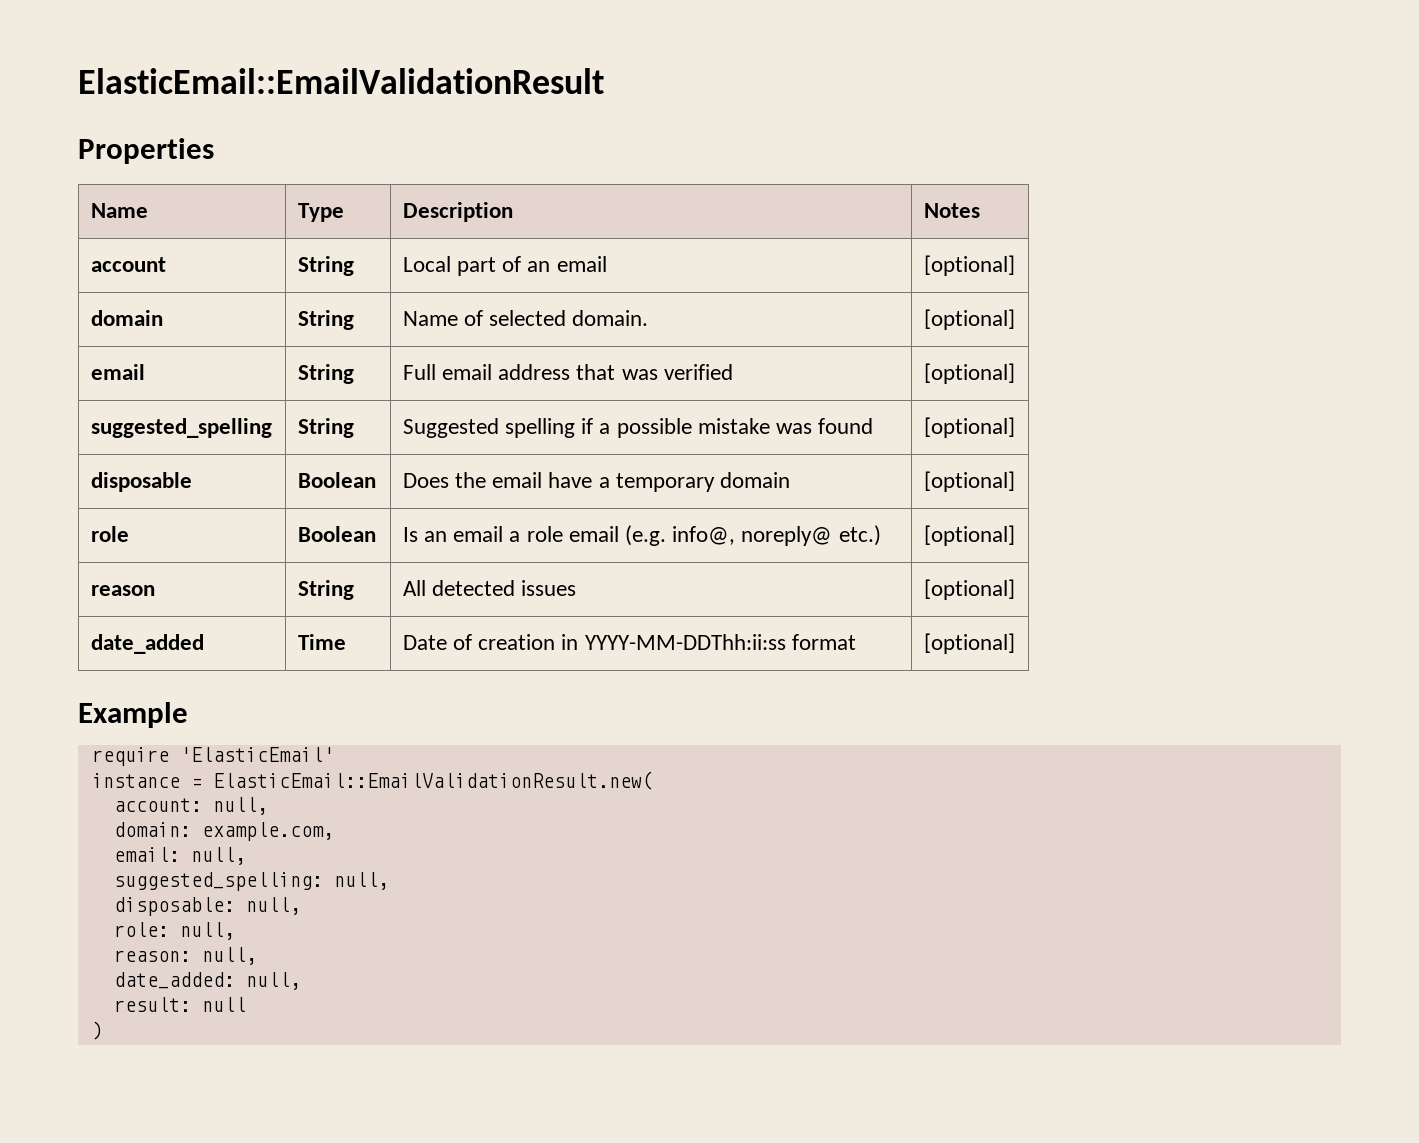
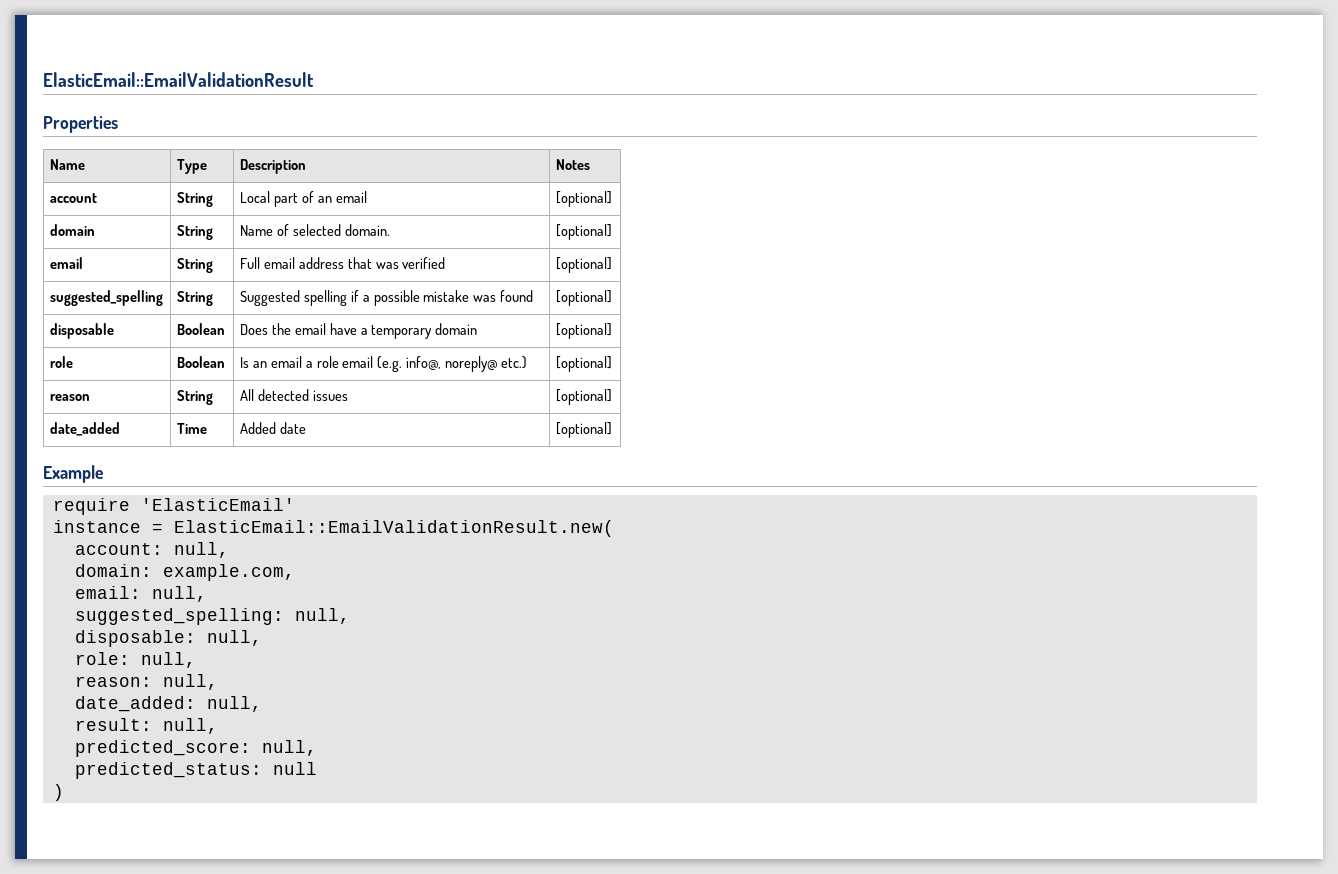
[402,634,856,650] Date of creation in YYYY-MM-DDThh:ii:ss format -> [239,422,306,434] Added date
(191, 1004) none -> [162,718,218,734] [74,740,317,757] [74,762,262,779] null, // predicted_score: null, // predicted_status:

